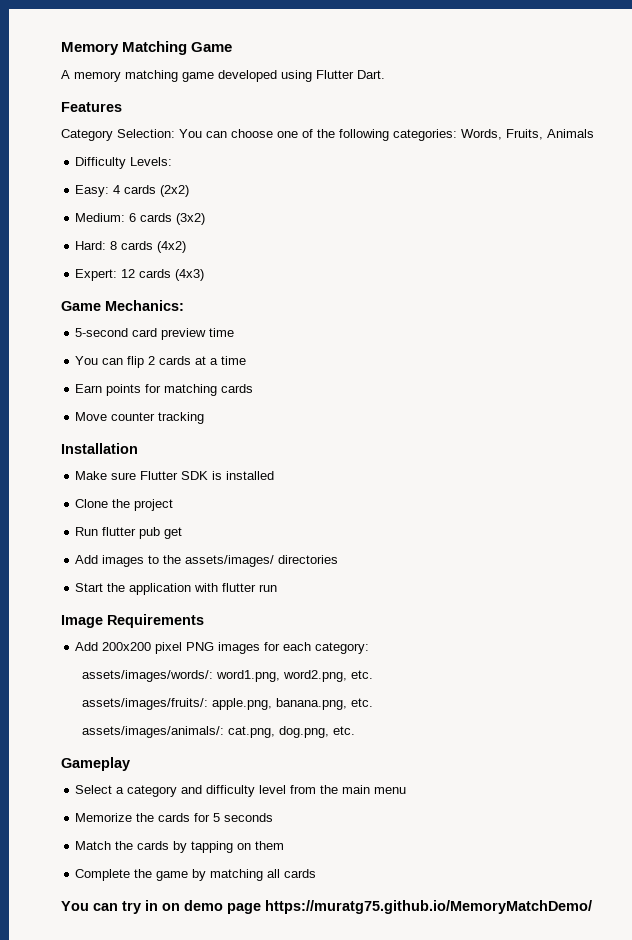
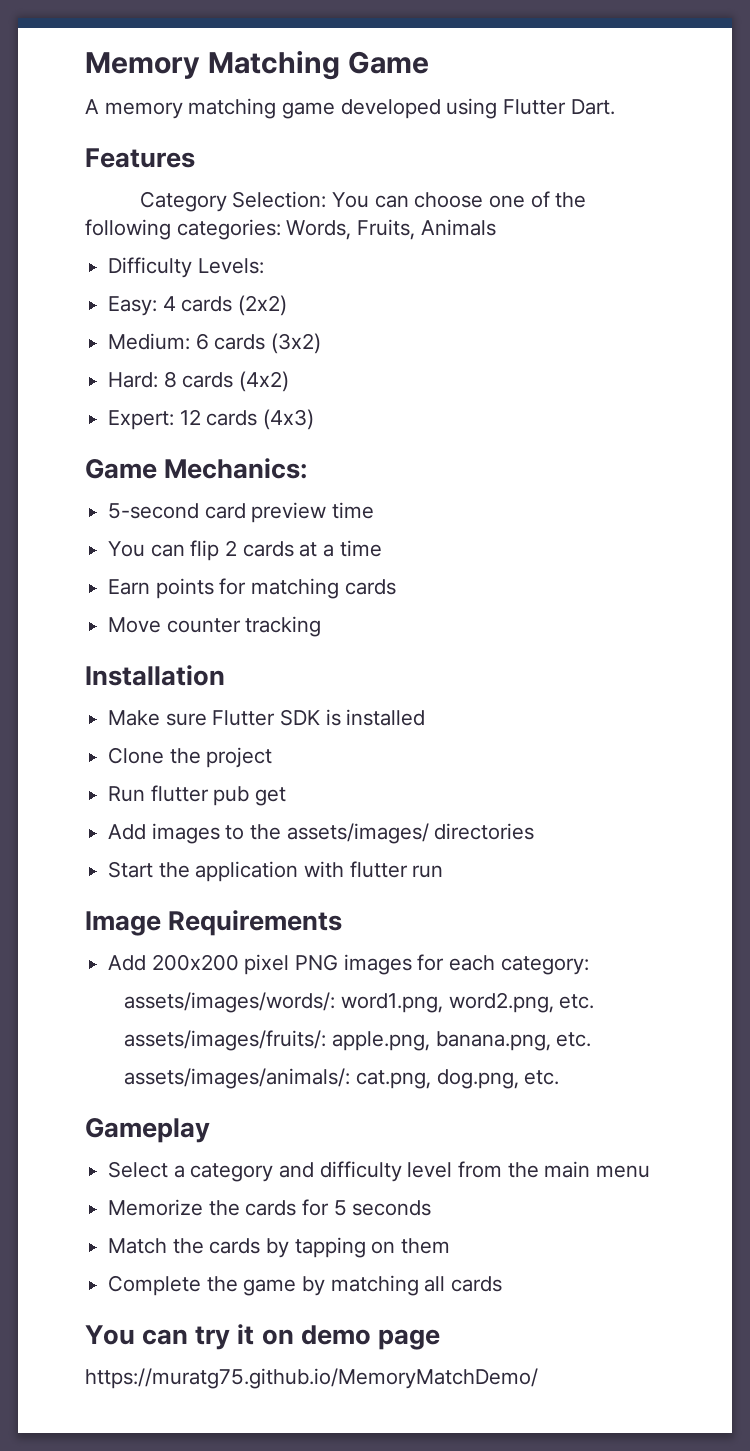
[145,900,158,911] in -> [237,1324,255,1345] it
(261, 908) none -> (440, 1339) //

